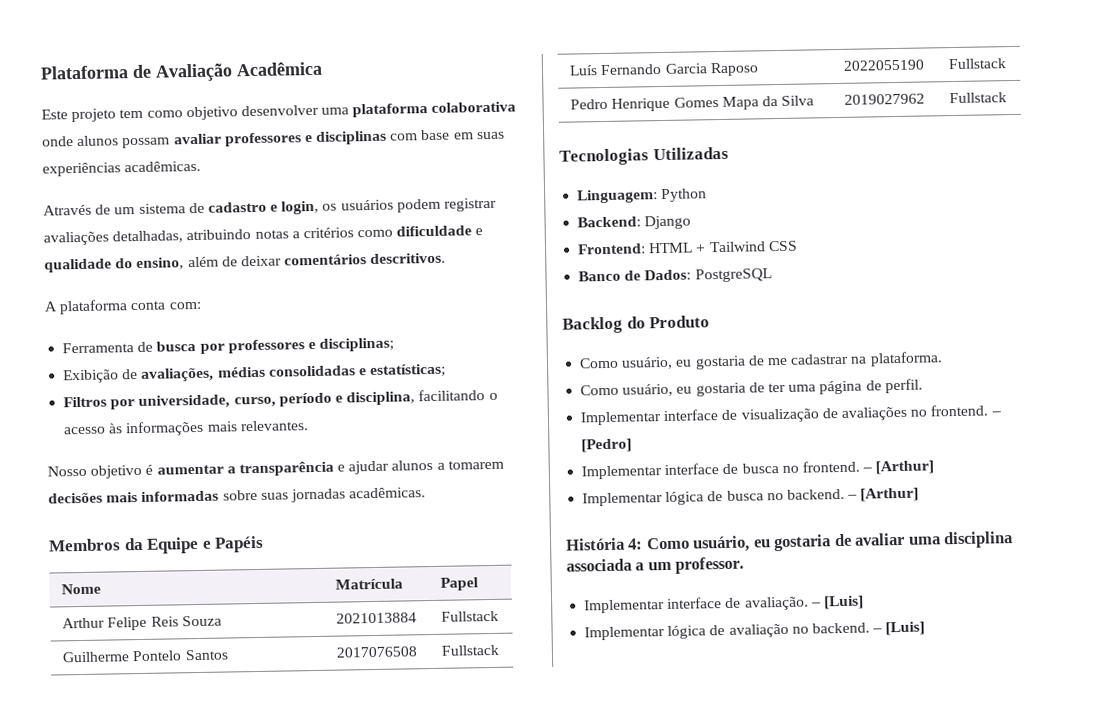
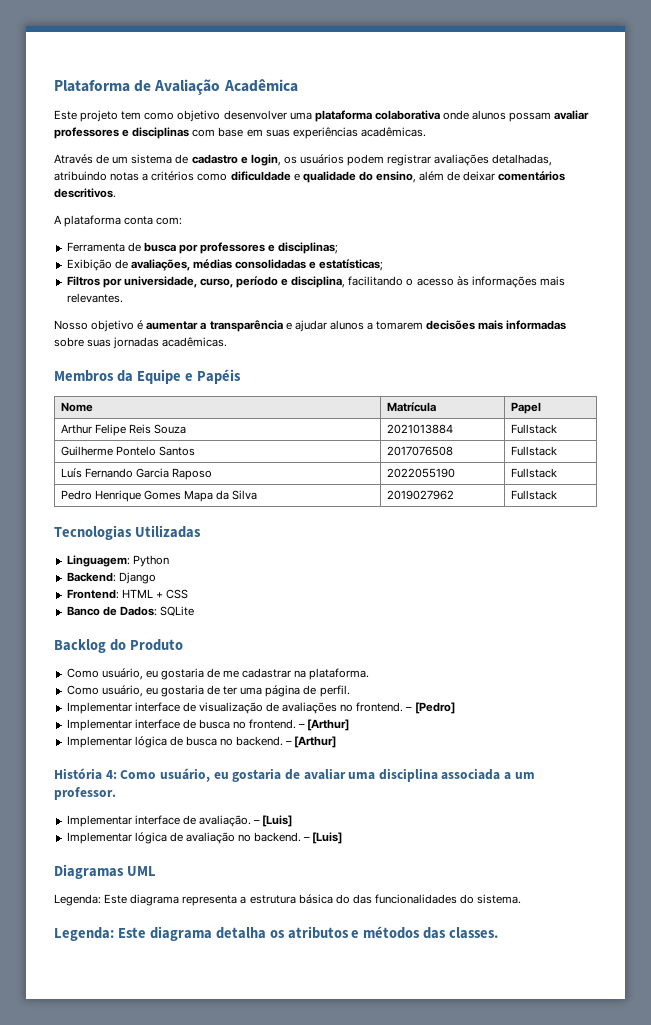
[708,241,766,253] Tailwind -> (163, 595) none
[694,268,772,283] PostgreSQL -> [159,606,194,616] SQLite
(926, 628) none -> [54,864,156,879] [54,894,522,906] [54,926,499,941] // Diagramas UML // Legenda: Este diagrama representa a estrutura básica do das funcionalidades do sistema. // Legenda: Este diagrama detalha os atributos e métodos das classes.

